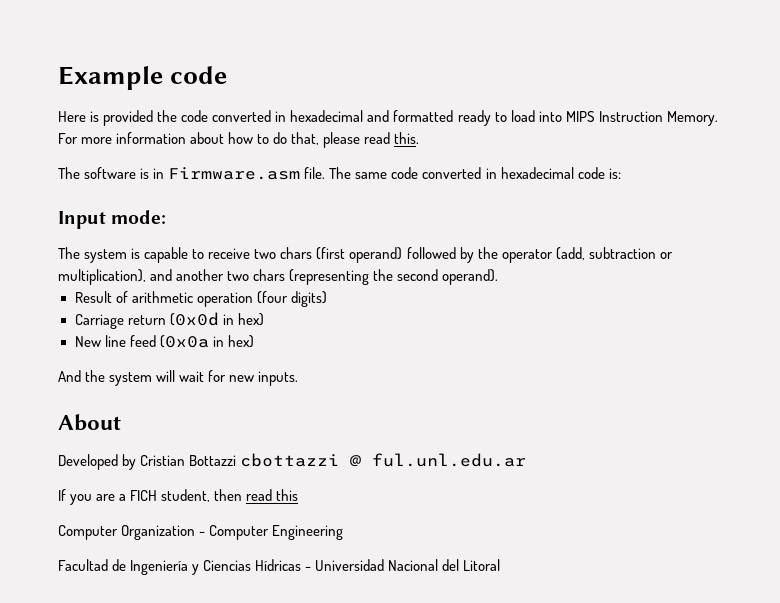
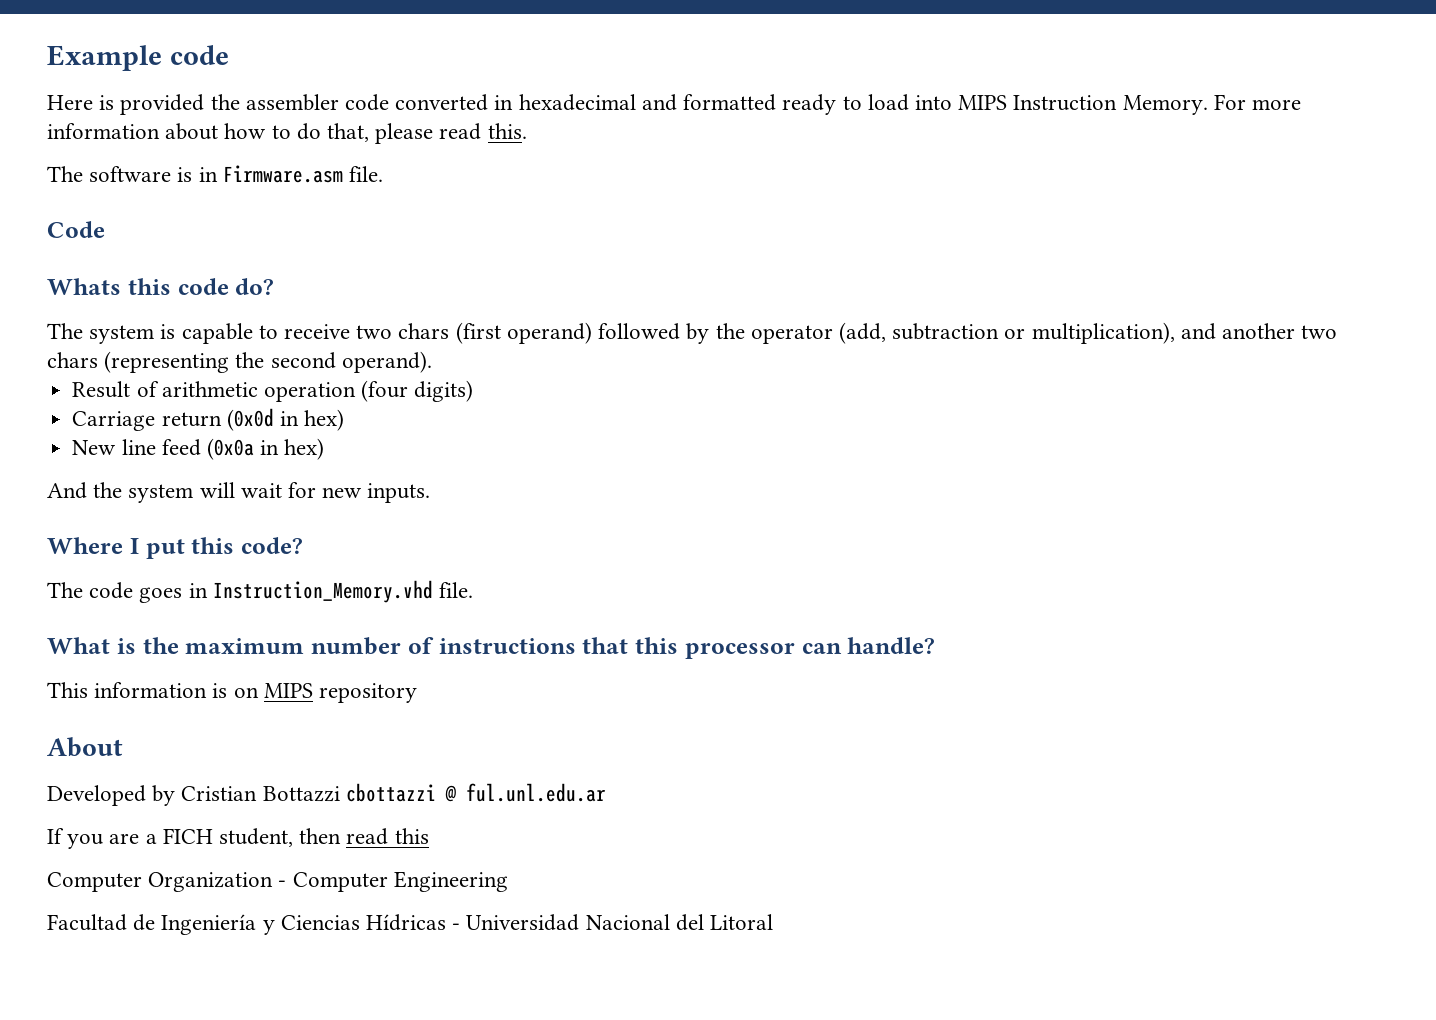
(178, 116) none -> [245,94,339,111] assembler
[329,167,621,179] [58,210,167,229] The same code converted in hexadecimal code is: // Input mode: -> [47,221,105,238] [47,278,275,295] // Code // Whats this code do?
(299, 378) none -> [47,537,303,559] [47,580,474,603] [47,637,936,659] [47,682,418,703] // Where I put this code? // The code goes in Instruction_Memory.vhd file. // What is the maximum number of instructions that this processor can handle? // This information is on MIPS repository

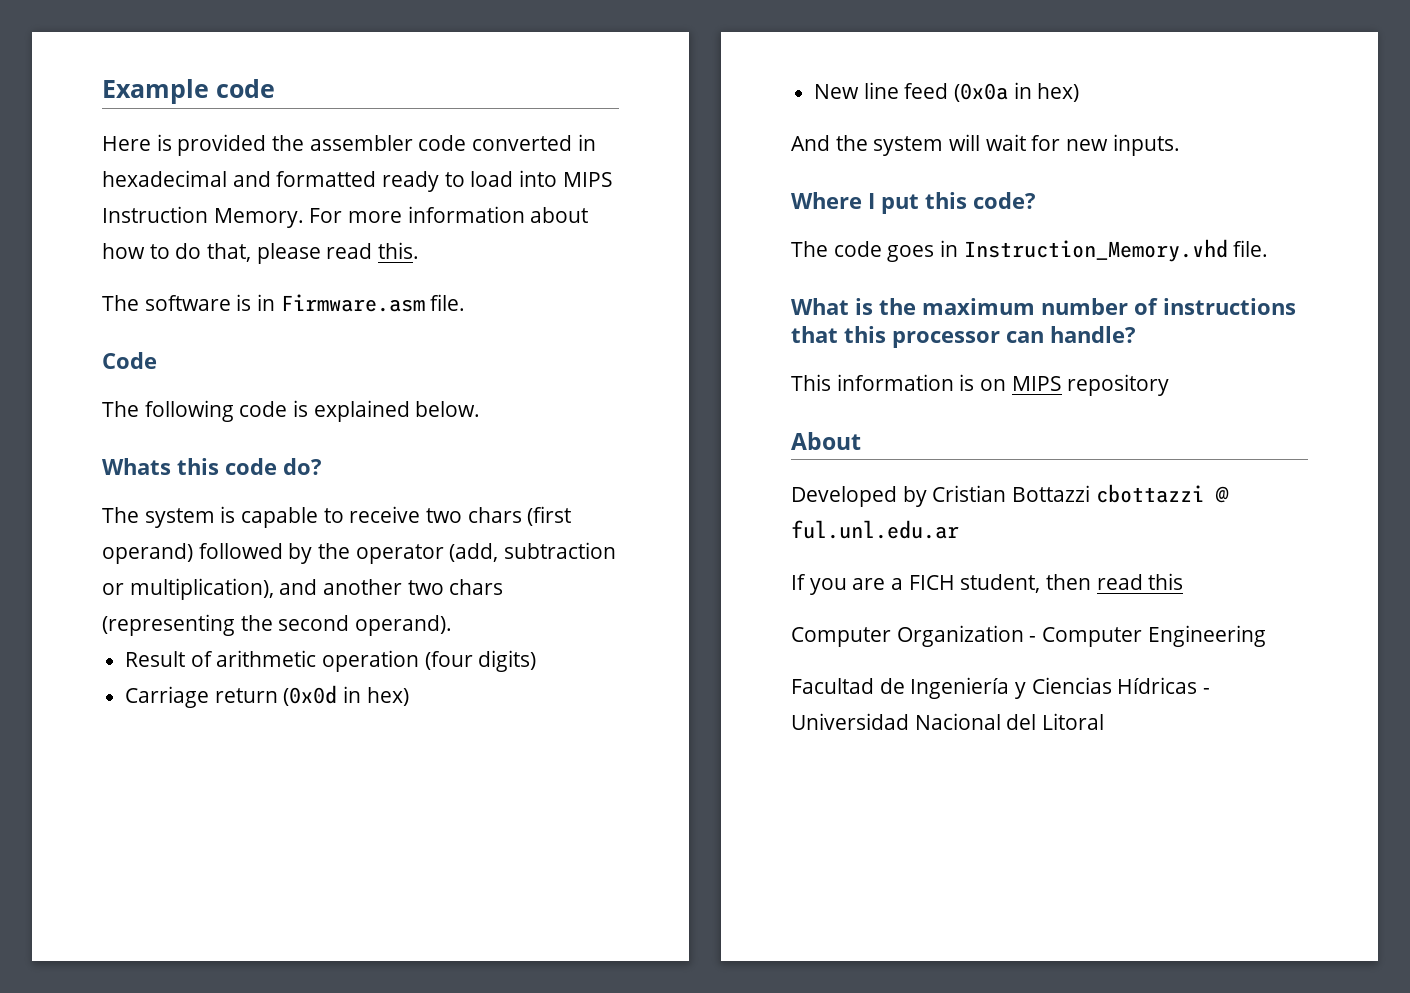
(105, 229) none -> [102,400,481,422] // The following code is explained below.

